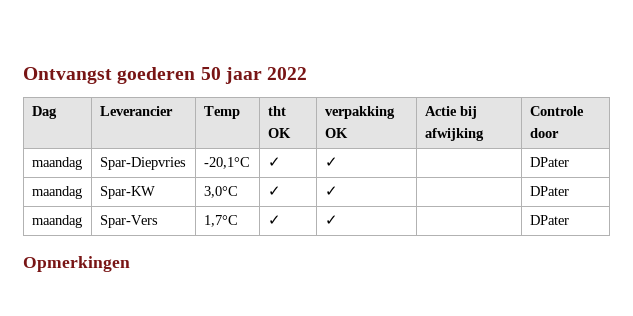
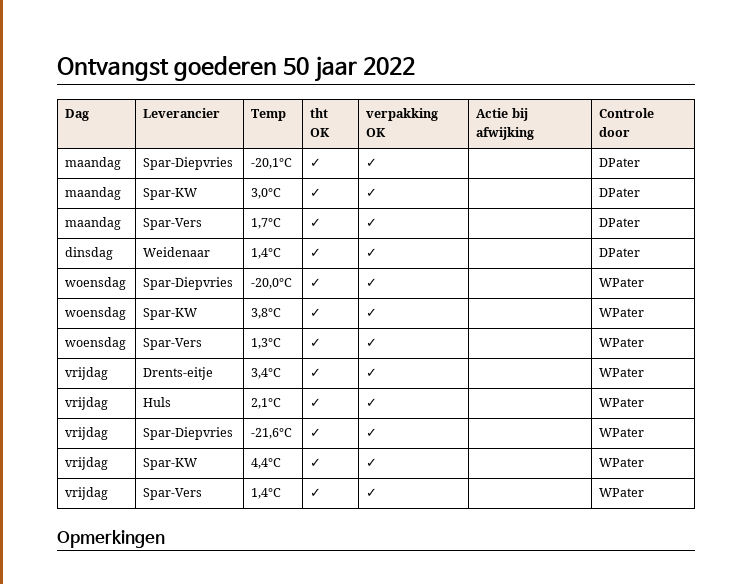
(569, 220) none -> [65,247,114,260] [143,247,211,257] [251,248,282,259] [310,248,322,257] [366,248,378,257] [599,248,641,257] [65,277,127,290] [143,277,234,290] [251,278,293,289] [310,278,322,287] [366,278,378,287] [599,278,645,287] [65,307,127,320] [143,308,198,320] [251,308,282,319] [310,308,322,317] [366,308,378,317] [599,308,645,317] [65,337,127,350] [143,338,203,350] [251,338,282,349] [310,338,322,347] [366,338,378,347] [599,338,645,347] [65,367,109,380] [143,367,214,380] [251,368,282,379] [310,368,322,377] [366,368,378,377] [599,368,645,377] [65,397,109,410] [143,397,172,407] [251,398,282,409] [310,398,322,407] [366,398,378,407] [599,398,645,407] [65,427,109,440] [143,427,234,440] [251,428,293,439] [310,428,322,437] [366,428,378,437] [599,428,645,437] [65,457,109,470] [143,458,198,470] [251,458,282,469] [310,458,322,467] [366,458,378,467] [599,458,645,467] [65,487,109,500] [143,488,203,500] [251,488,282,499] [310,488,322,497] [366,488,378,497] [599,488,645,497] // dinsdag | Weidenaar | 1,4°C | ✓ | ✓ | | DPater // woensdag | Spar-Diepvries | -20,0°C | ✓ | ✓ | | WPater // woensdag | Spar-KW | 3,8°C | ✓ | ✓ | | WPater // woensdag | Spar-Vers | 1,3°C | ✓ | ✓ | | WPater // vrijdag | Drents-eitje | 3,4°C | ✓ | ✓ | | WPater // vrijdag | Huls | 2,1°C | ✓ | ✓ | | WPater // vrijdag | Spar-Diepvries | -21,6°C | ✓ | ✓ | | WPater // vrijdag | Spar-KW | 4,4°C | ✓ | ✓ | | WPater // vrijdag | Spar-Vers | 1,4°C | ✓ | ✓ | | WPater

